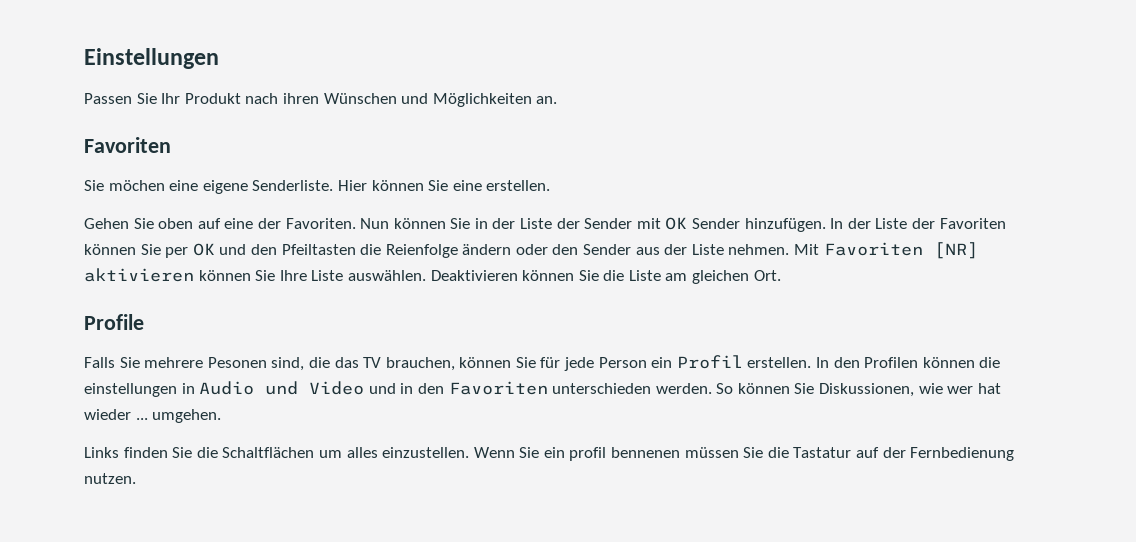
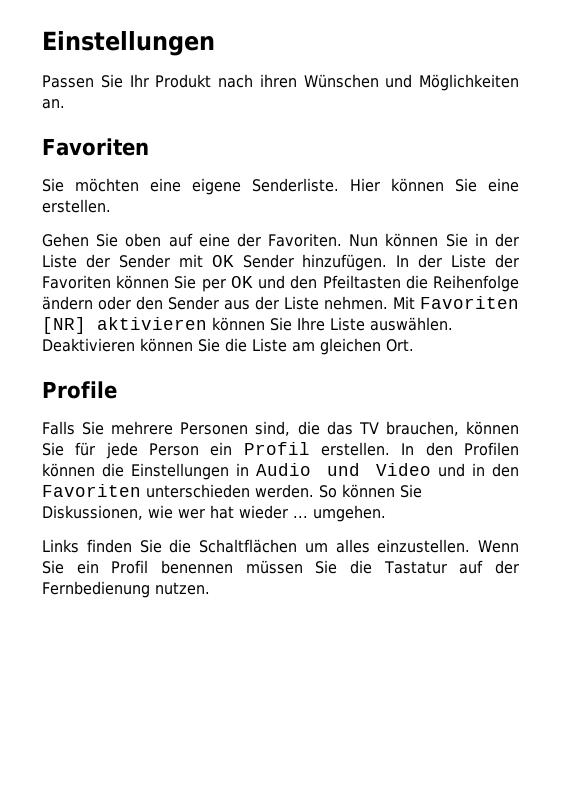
[108,180,165,191] möchen -> [75,178,139,192] möchten
[385,244,458,258] Reienfolge -> [432,275,519,292] Reihenfolge
[207,357,267,368] Pesonen -> [180,422,249,435] Personen
[84,383,177,397] einstellungen -> [131,463,230,480] Einstellungen
[569,447,681,461] profil bennenen -> [111,560,234,574] Profil benennen

